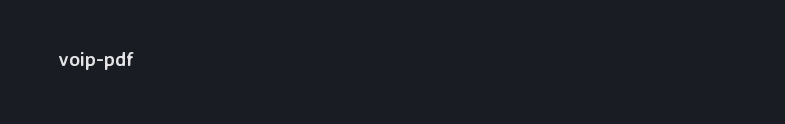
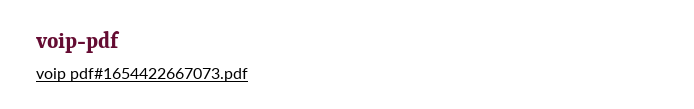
(134, 61) none -> [36,68,249,82] // voip pdf#1654422667073.pdf

